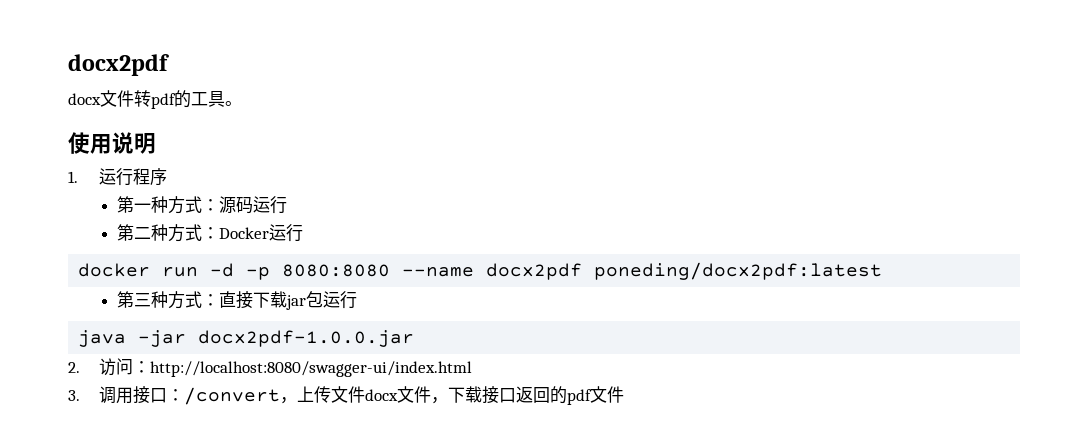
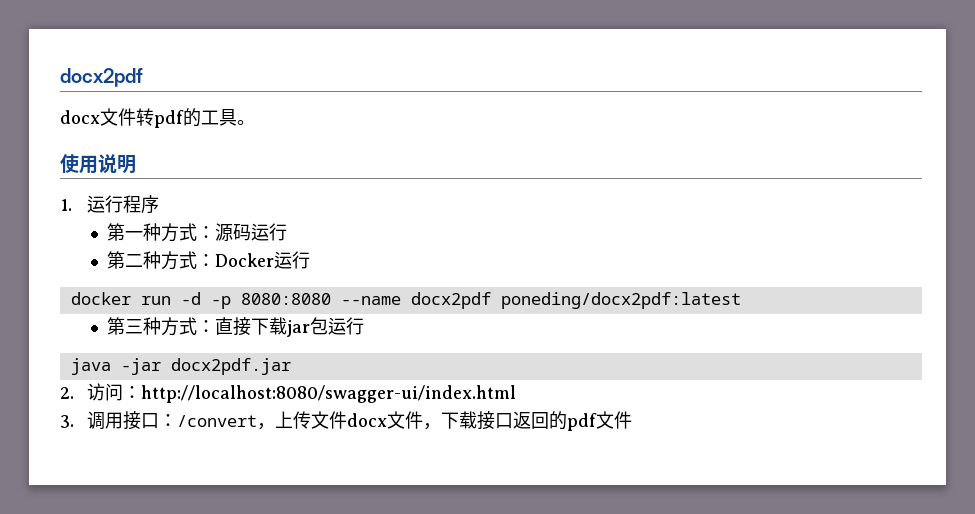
[198,330,415,347] docx2pdf-1.0.0.jar -> [170,358,291,375] docx2pdf.jar

